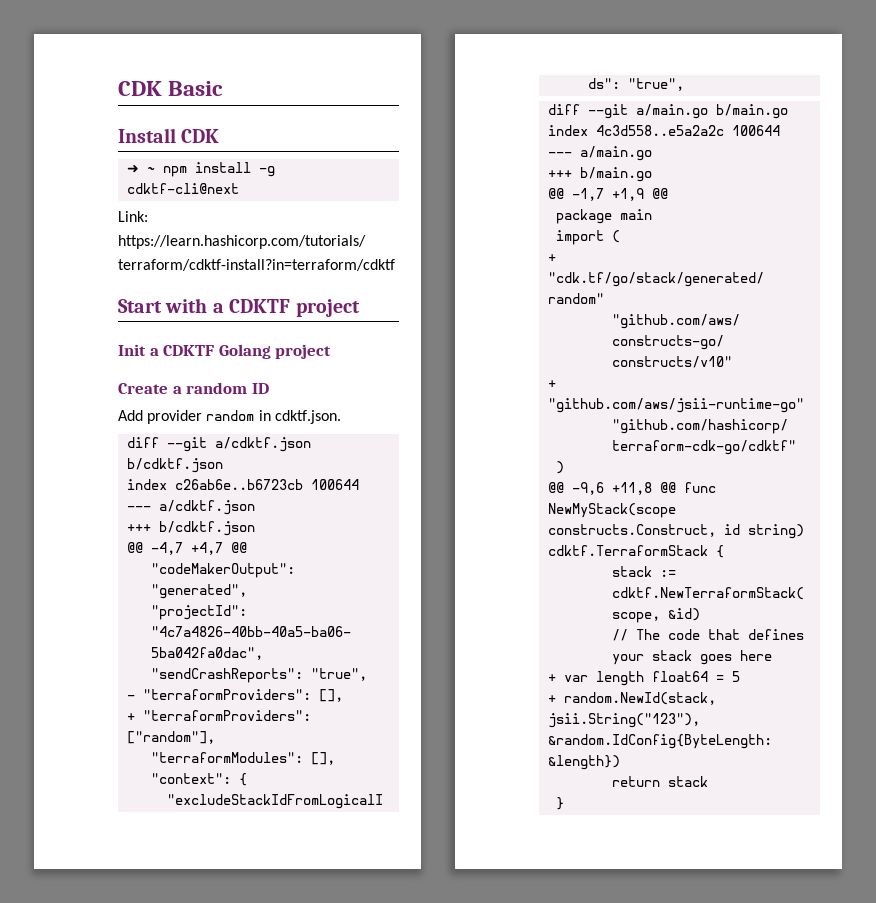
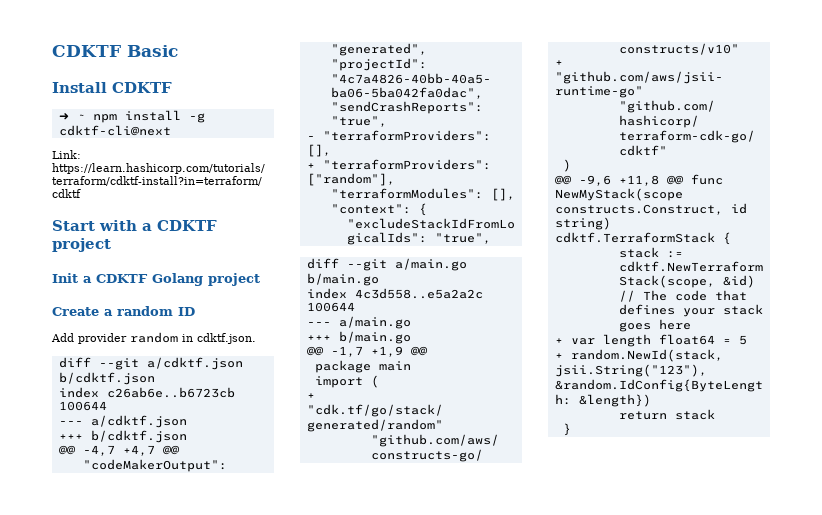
[118,81,162,96] CDK -> [52,45,121,57] CDKTF
[181,129,220,143] CDK -> [112,82,172,93] CDKTF

